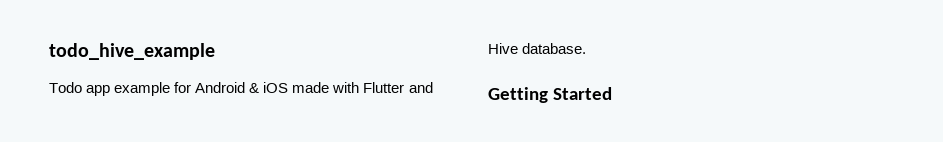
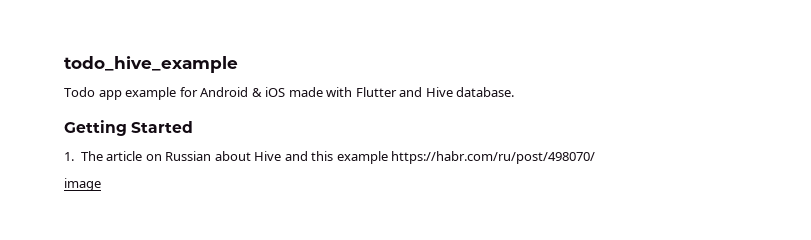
(612, 93) none -> [64,151,596,164] [64,178,101,191] // 1. The article on Russian about Hive and this example https://habr.com/ru/post/498070/ // image

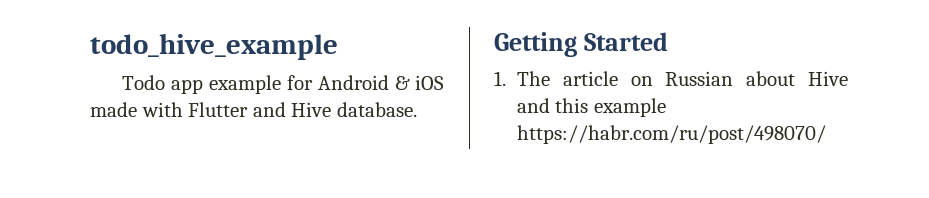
[64,178,101,191] // image -> (826, 134) none

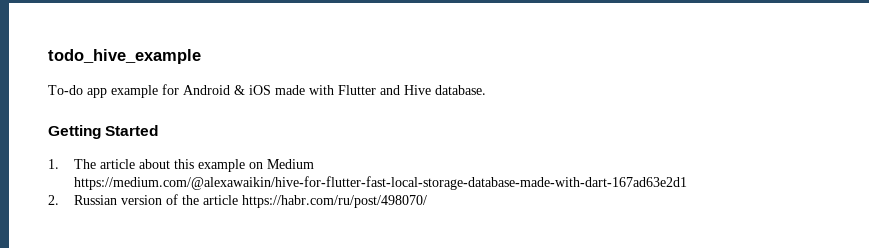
[121,75,165,90] Todo -> [48,85,83,95] To-do
[630,71,848,86] [516,98,666,117] on Russian about Hive and this example -> [139,159,315,172] [74,176,688,190] [48,194,239,205] about this example on Medium https://medium.com/@alexawaikin/hive-for-flutter-fast-local-storage-database-made-with-dart-167ad63e2d1 // 2. Russian version of the article

